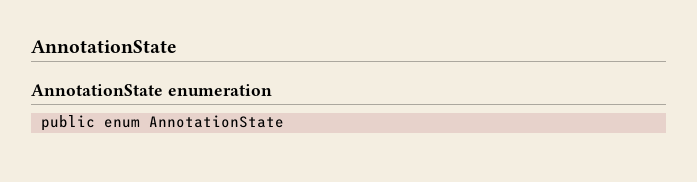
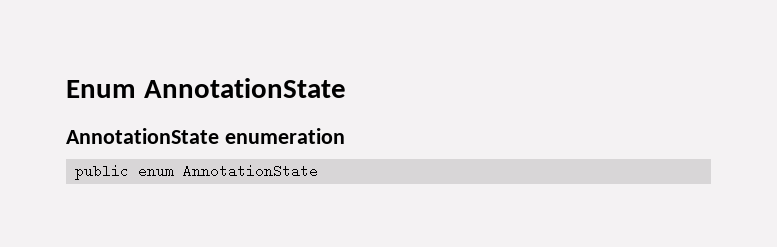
(31, 46) none -> [66,80,136,98] Enum

